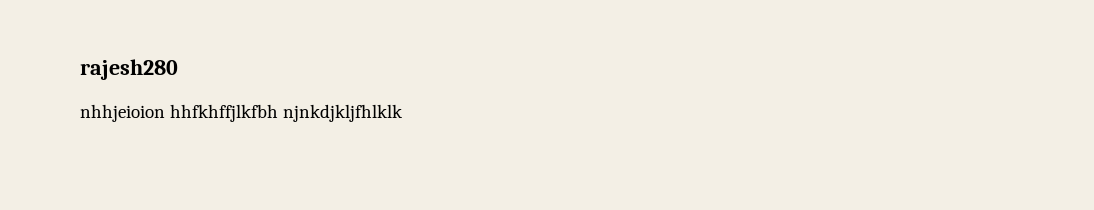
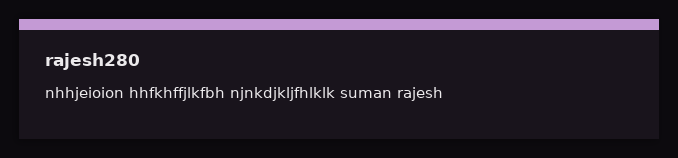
(404, 113) none -> [340,87,443,101] suman rajesh

